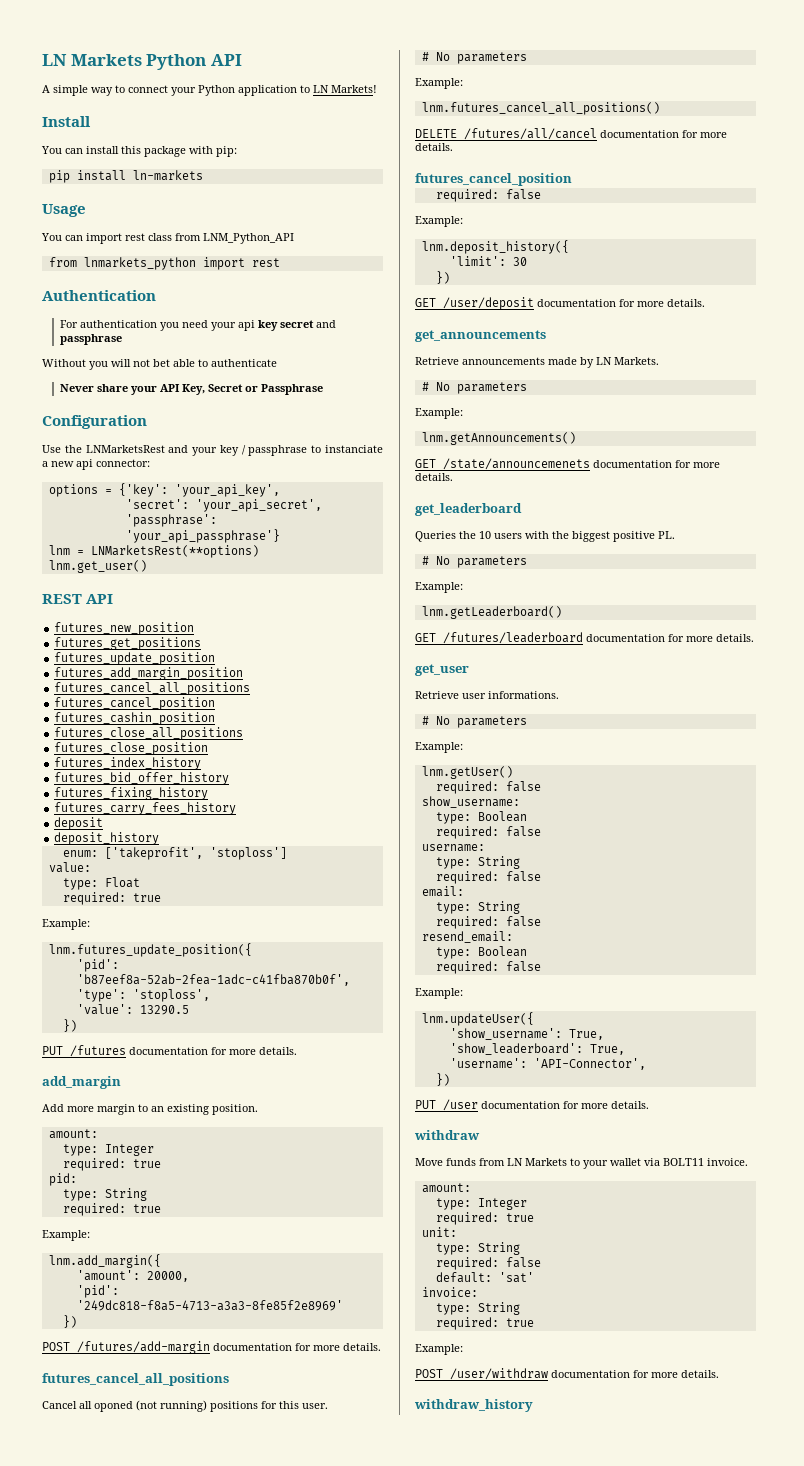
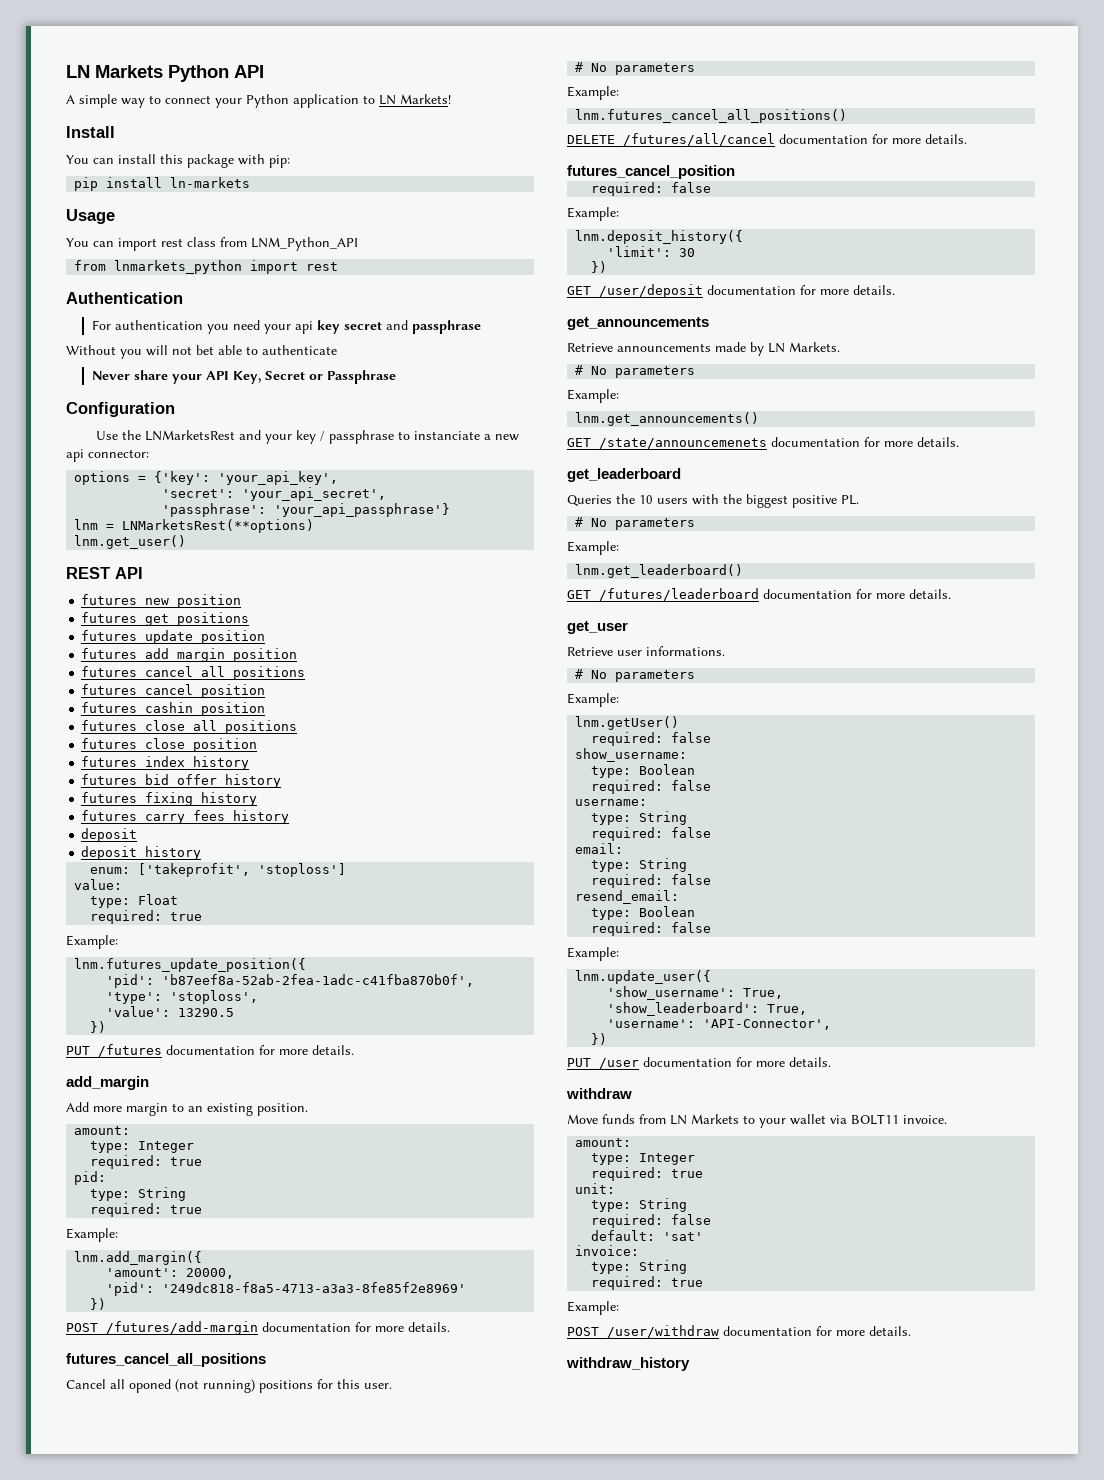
[421,432,576,445] lnm.getAnnouncements() -> [575,412,760,426] lnm.get_announcements()
[421,606,562,619] lnm.getLeaderboard() -> [575,564,744,578] lnm.get_leaderboard()
[421,1012,534,1026] lnm.updateUser({ -> [575,970,712,984] lnm.update_user({

